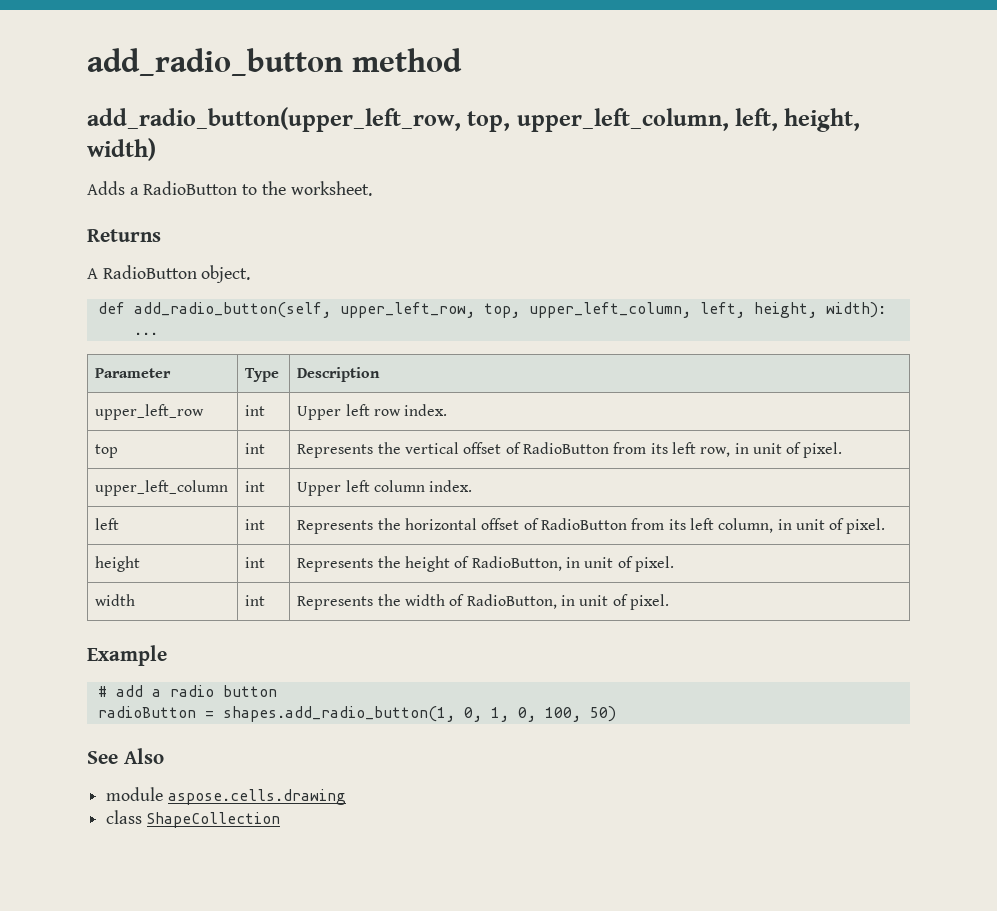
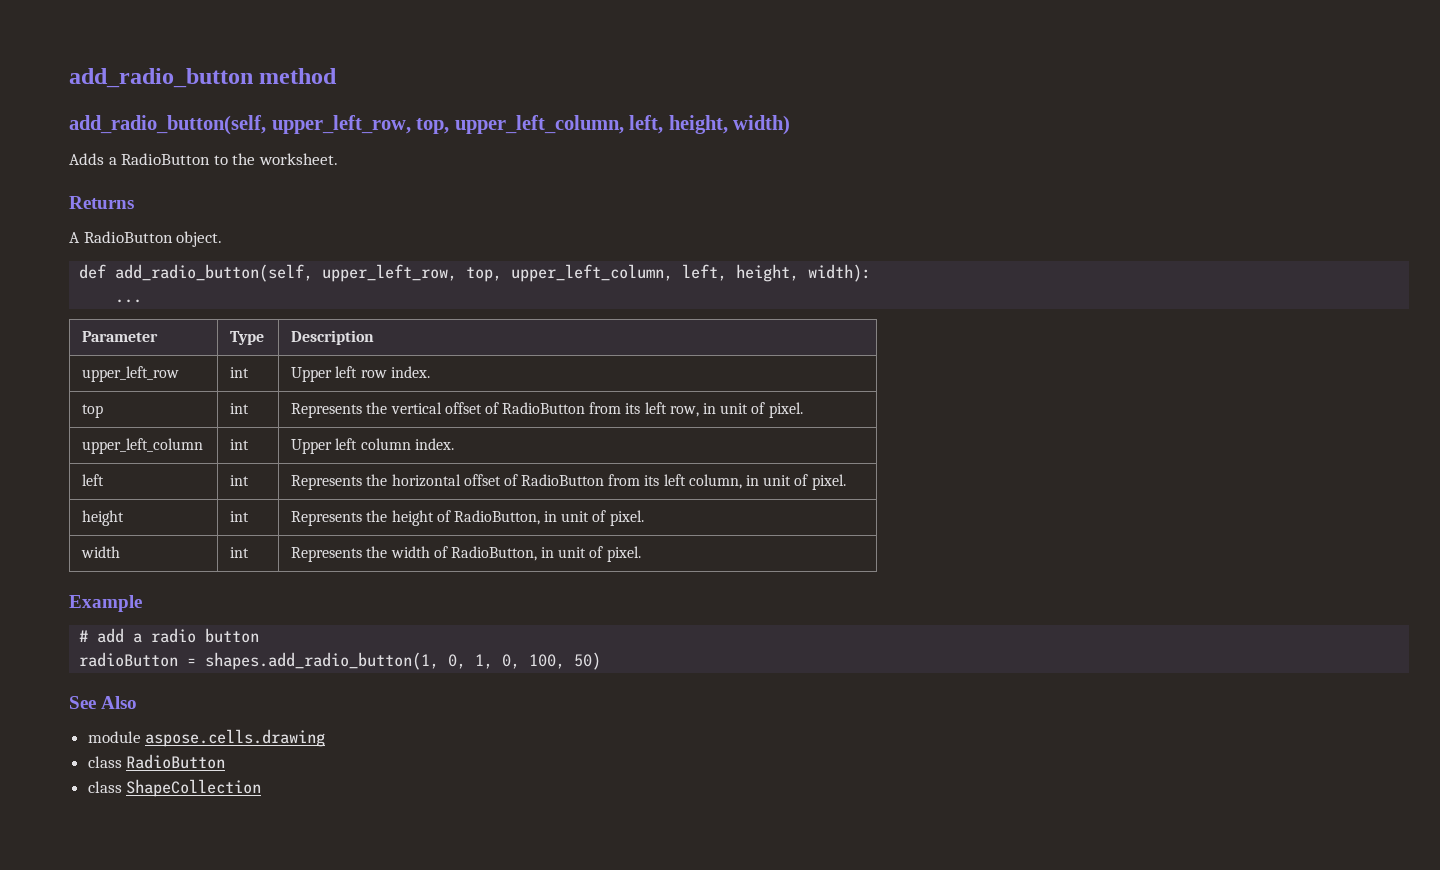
[87,107,461,132] add_radio_button(upper_left_row, -> [69,115,411,135] add_radio_button(self, upper_left_row,
(346, 797) none -> [87,754,226,769] // class RadioButton

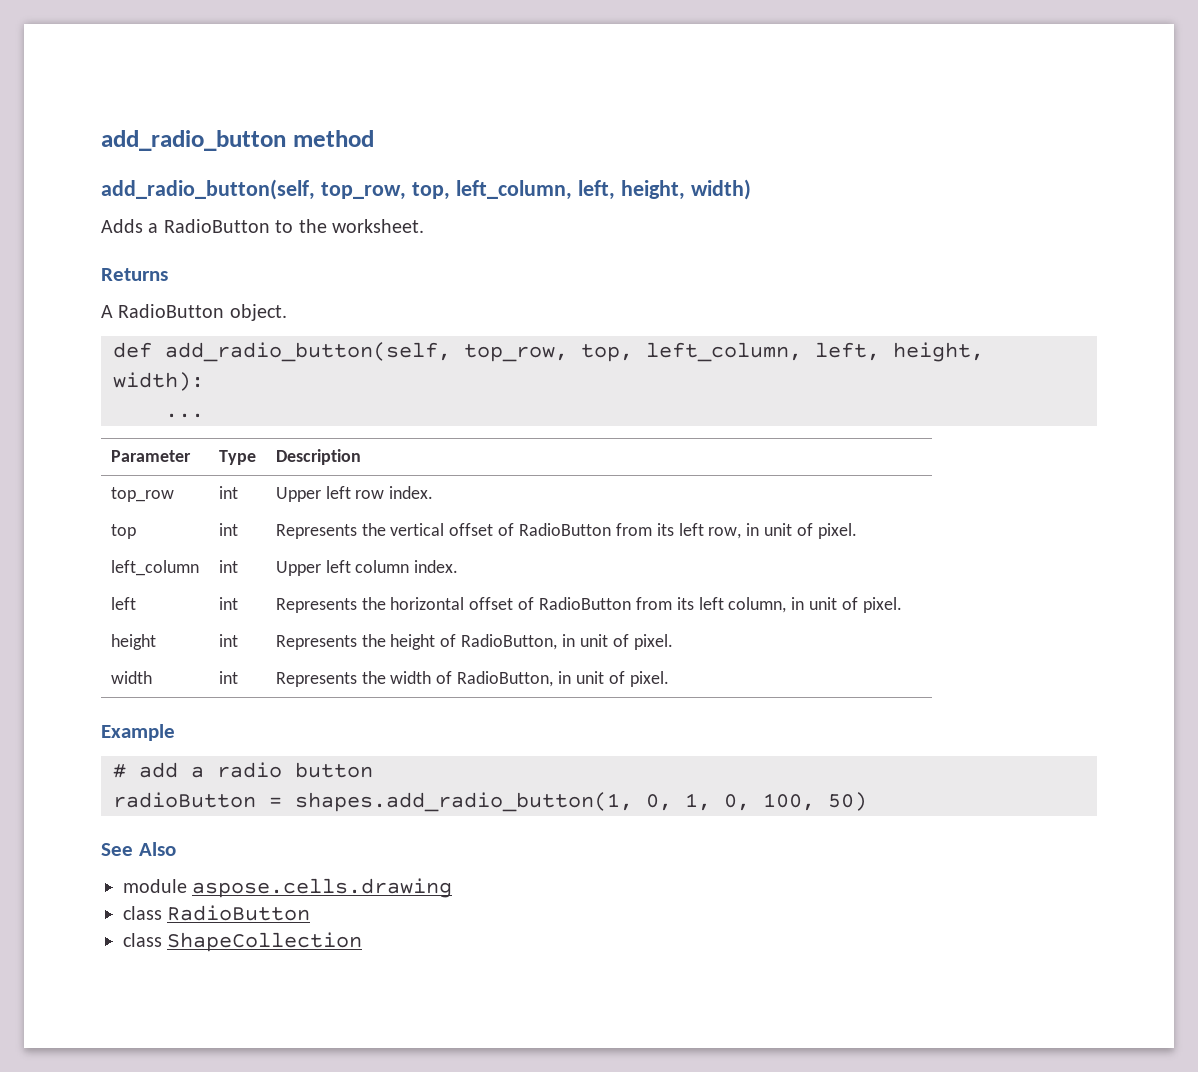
[271,115,624,134] upper_left_row, top, upper_left_column, -> [320,180,572,200] top_row, top, left_column,
[322,264,674,282] upper_left_row, top, upper_left_column, -> [464,342,802,362] top_row, top, left_column,
[82,366,180,382] upper_left_row -> [110,487,174,502] top_row
[82,438,204,454] upper_left_column -> [110,560,199,576] left_column

